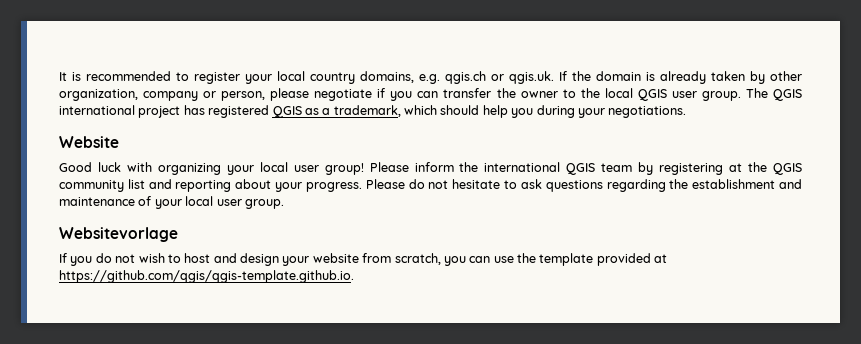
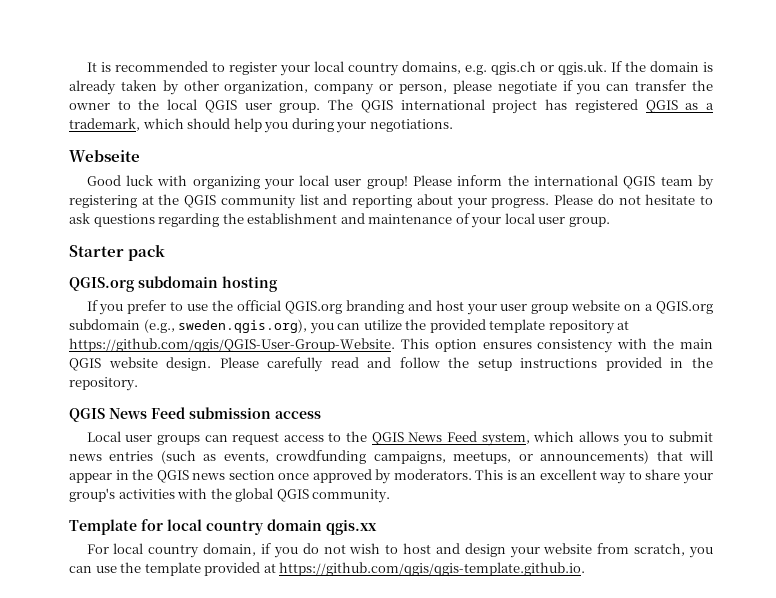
[59,136,119,148] Website -> [69,150,140,162] Webseite
[59,227,178,242] [59,253,67,263] Websitevorlage // If -> [69,244,166,261] [69,276,278,292] [86,300,714,315] [69,319,630,334] [69,338,713,353] [69,357,714,372] [69,377,138,391] [69,407,321,422] [86,431,713,446] [69,450,713,464] [69,469,714,484] [69,488,391,503] [69,519,377,535] [86,543,271,558] Starter pack // QGIS.org subdomain hosting // If you prefer to use the official QGIS.org branding and host your user group website on a QGIS.org subdomain (e.g., sweden.qgis.org), you can utilize the provided template repository at https://github.com/qgis/QGIS-User-Group-Website. This option ensures consistency with the main QGIS website design. Please carefully read and follow the setup instructions provided in the repository. // QGIS News Feed submission access // Local user groups can request access to the QGIS News Feed system, which allows you to submit news entries (such as events, crowdfunding campaigns, meetups, or announcements) that will appear in the QGIS news section once approved by moderators. This is an excellent way to share your group's activities with the global QGIS community. // Template for local country domain qgis.xx // For local country domain, if

